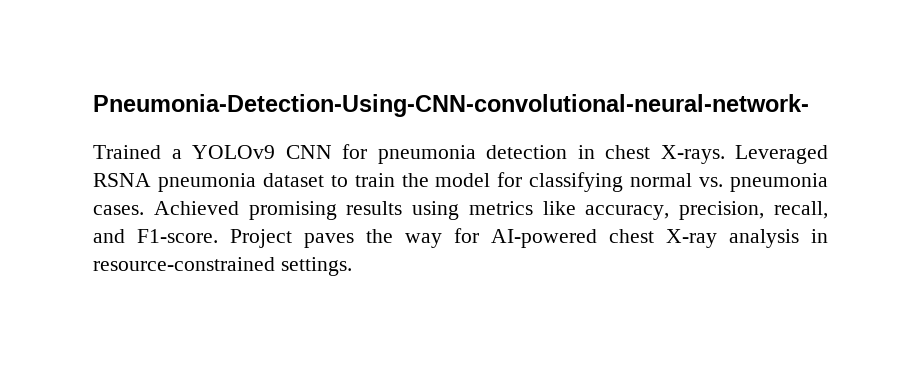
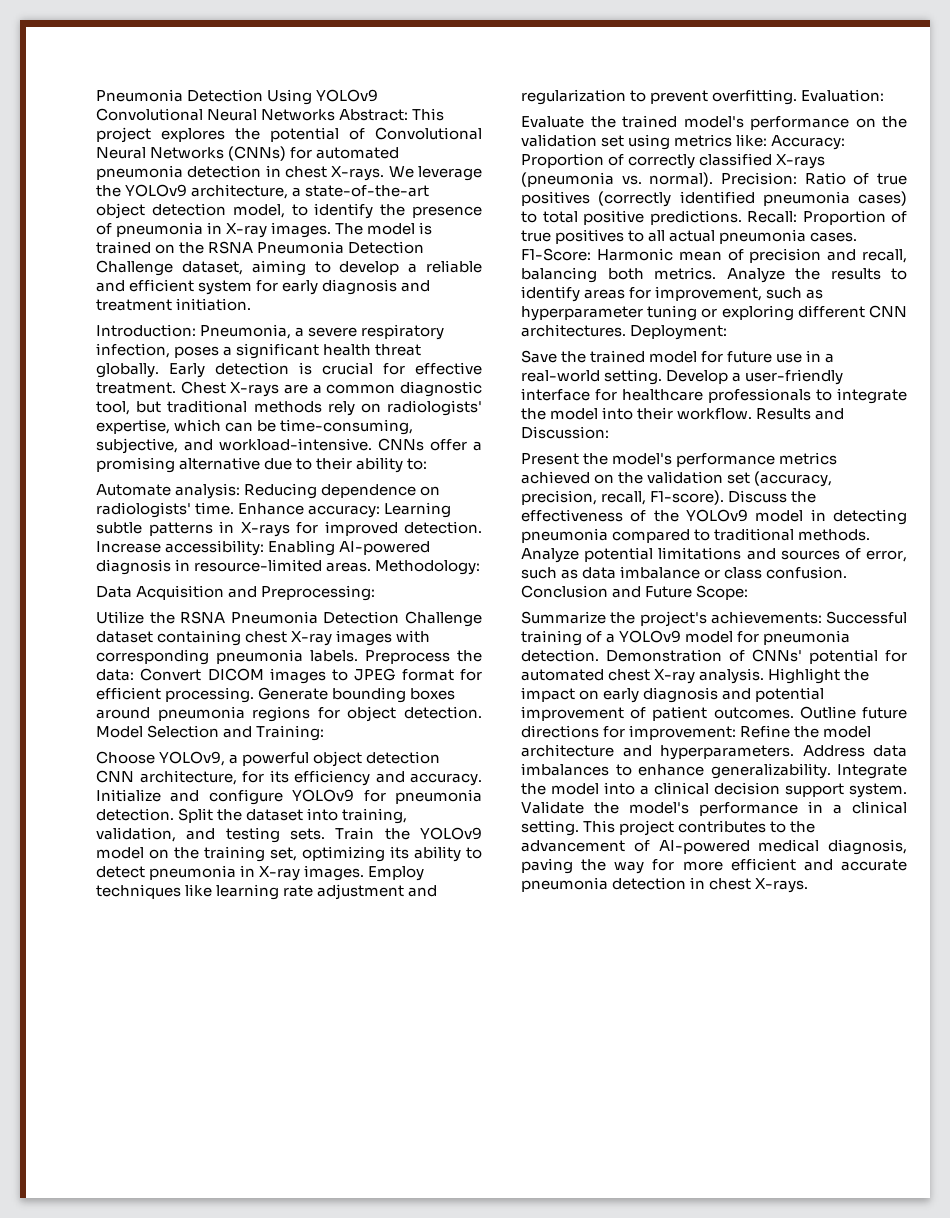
[93,94,809,117] [93,144,828,164] [93,172,828,192] [93,201,828,220] [93,228,828,248] [93,257,352,276] Pneumonia-Detection-Using-CNN-convolutional-neural-network- // Trained a YOLOv9 CNN for pneumonia detection in chest X-rays. Leveraged RSNA pneumonia dataset to train the model for classifying normal vs. pneumonia cases. Achieved promising results using metrics like accuracy, precision, recall, and F1-score. Project paves the way for AI-powered chest X-ray analysis in resource-constrained settings. -> [96,89,379,105] [96,108,445,121] [96,127,482,143] [96,146,400,161] [96,165,482,181] [96,184,430,199] [96,203,482,219] [96,222,433,238] [96,241,425,254] [96,260,482,276] [96,279,431,295] [96,298,252,311] [96,324,445,340] [96,343,422,359] [96,362,482,378] [96,381,482,397] [96,400,482,416] [96,419,414,435] [96,438,482,454] [96,457,428,473] [96,483,441,499] [96,502,452,518] [96,521,482,537] [96,540,431,556] [96,559,481,575] [96,585,376,601] [96,611,482,627] [96,630,431,646] [96,649,482,665] [96,668,482,684] [96,687,456,703] [96,706,482,722] [96,725,325,741] [96,751,441,767] [96,770,482,786] [96,789,482,805] [96,808,408,824] [96,827,482,843] [96,846,482,862] [96,865,425,881] [96,884,438,900] [521,89,885,105] [521,115,907,130] [521,134,846,150] [521,153,826,169] [521,172,907,187] [521,191,907,207] [521,210,907,225] [521,229,858,244] [521,248,907,263] [521,267,907,283] [521,286,824,302] [521,305,907,321] [521,324,728,340] [521,350,835,363] [521,369,844,385] [521,388,907,404] [521,407,845,420] [521,426,609,439] [521,452,838,467] [521,471,833,487] [521,490,817,505] [521,509,907,525] [521,528,871,543] [521,547,907,563] [521,566,848,579] [521,585,749,600] [521,611,907,627] [521,630,851,646] [521,649,907,664] [521,668,870,684] [521,687,825,703] [521,706,907,721] [521,725,872,740] [521,744,907,760] [521,763,907,779] [521,782,907,798] [521,801,907,816] [521,820,816,836] [521,839,907,855] [521,858,907,874] [521,877,809,893] Pneumonia Detection Using YOLOv9 Convolutional Neural Networks Abstract: This project explores the potential of Convolutional Neural Networks (CNNs) for automated pneumonia detection in chest X-rays. We leverage the YOLOv9 architecture, a state-of-the-art object detection model, to identify the presence of pneumonia in X-ray images. The model is trained on the RSNA Pneumonia Detection Challenge dataset, aiming to develop a reliable and efficient system for early diagnosis and treatment initiation. // Introduction: Pneumonia, a severe respiratory infection, poses a significant health threat globally. Early detection is crucial for effective treatment. Chest X-rays are a common diagnostic tool, but traditional methods rely on radiologists' expertise, which can be time-consuming, subjective, and workload-intensive. CNNs offer a promising alternative due to their ability to: // Automate analysis: Reducing dependence on radiologists' time. Enhance accuracy: Learning subtle patterns in X-rays for improved detection. Increase accessibility: Enabling AI-powered diagnosis in resource-limited areas. Methodology: // Data Acquisition and Preprocessing: // Utilize the RSNA Pneumonia Detection Challenge dataset containing chest X-ray images with corresponding pneumonia labels. Preprocess the data: Convert DICOM images to JPEG format for efficient processing. Generate bounding boxes around pneumonia regions for object detection. Model Selection and Training: // Choose YOLOv9, a powerful object detection CNN architecture, for its efficiency and accuracy. Initialize and configure YOLOv9 for pneumonia detection. Split the dataset into training, validation, and testing sets. Train the YOLOv9 model on the training set, optimizing its ability to detect pneumonia in X-ray images. Employ techniques like learning rate adjustment and regularization to prevent overfitting. Evaluation: // Evaluate the trained model's performance on the validation set using metrics like: Accuracy: Proportion of correctly classified X-rays (pneumonia vs. normal). Precision: Ratio of true positives (correctly identified pneumonia cases) to total positive predictions. Recall: Proportion of true positives to all actual pneumonia cases. F1-Score: Harmonic mean of precision and recall, balancing both metrics. Analyze the results to identify areas for improvement, such as hyperparameter tuning or exploring different CNN architectures. Deployment: // Save the trained model for future use in a real-world setting. Develop a user-friendly interface for healthcare professionals to integrate the model into their workflow. Results and Discussion: // Present the model's performance metrics achieved on the validation set (accuracy, precision, recall, F1-score). Discuss the effectiveness of the YOLOv9 model in detecting pneumonia compared to traditional methods. Analyze potential limitations and sources of error, such as data imbalance or class confusion. Conclusion and Future Scope: // Summarize the project's achievements: Successful training of a YOLOv9 model for pneumonia detection. Demonstration of CNNs' potential for automated chest X-ray analysis. Highlight the impact on early diagnosis and potential improvement of patient outcomes. Outline future directions for improvement: Refine the model architecture and hyperparameters. Address data imbalances to enhance generalizability. Integrate the model into a clinical decision support system. Validate the model's performance in a clinical setting. This project contributes to the advancement of AI-powered medical diagnosis, paving the way for more efficient and accurate pneumonia detection in chest X-rays.

